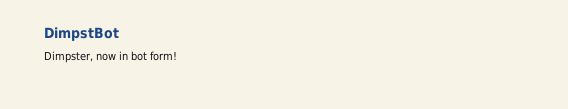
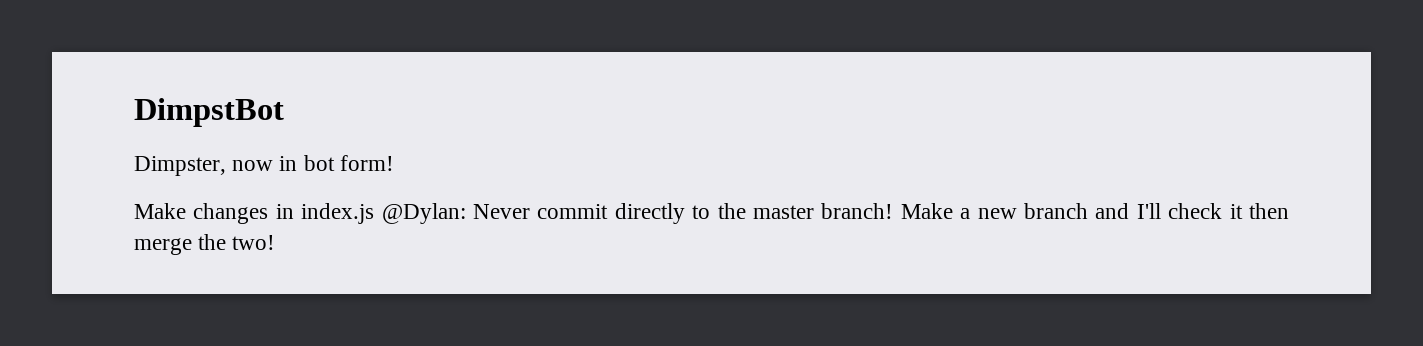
(177, 56) none -> [134,203,1289,224] [134,234,276,255] // Make changes in index.js @Dylan: Never commit directly to the master branch! Make a new branch and I'll check it then merge the two!

